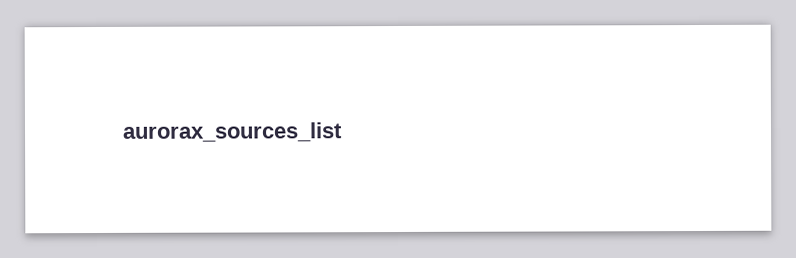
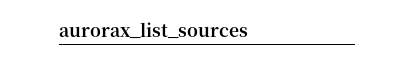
[122,122,343,142] aurorax_sources_list -> [59,22,248,39] aurorax_list_sources

